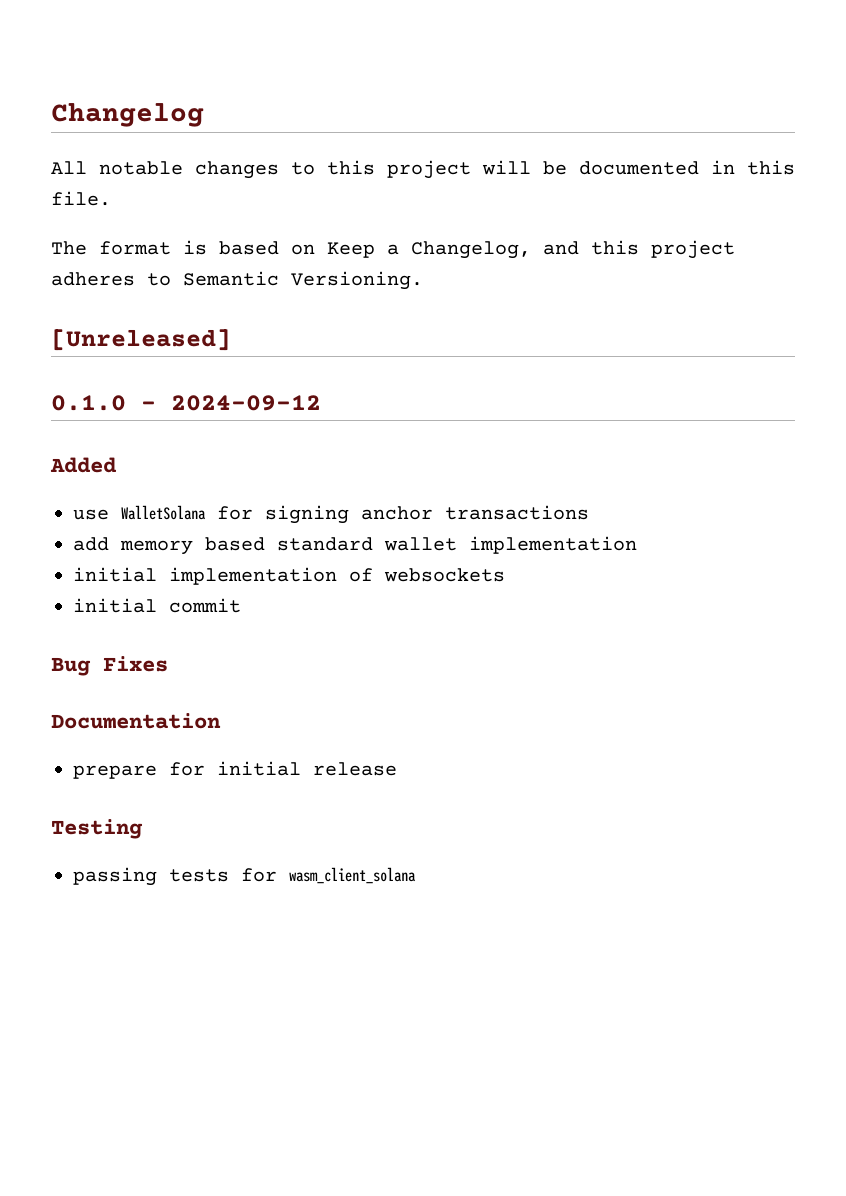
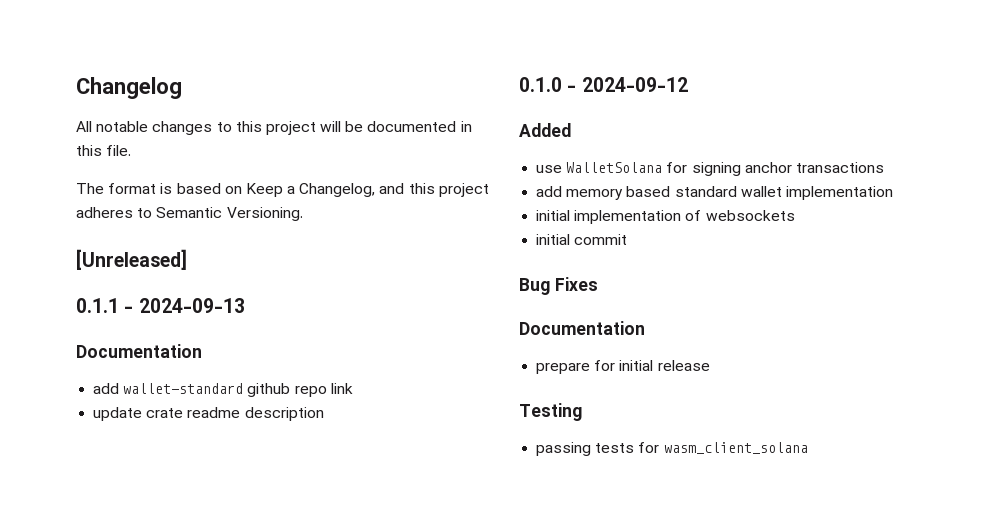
(231, 340) none -> [76,298,245,313] [76,344,202,358] [93,383,353,397] [93,407,324,421] // 0.1.1 - 2024-09-13 // Documentation // add wallet-standard github repo link // update crate readme description

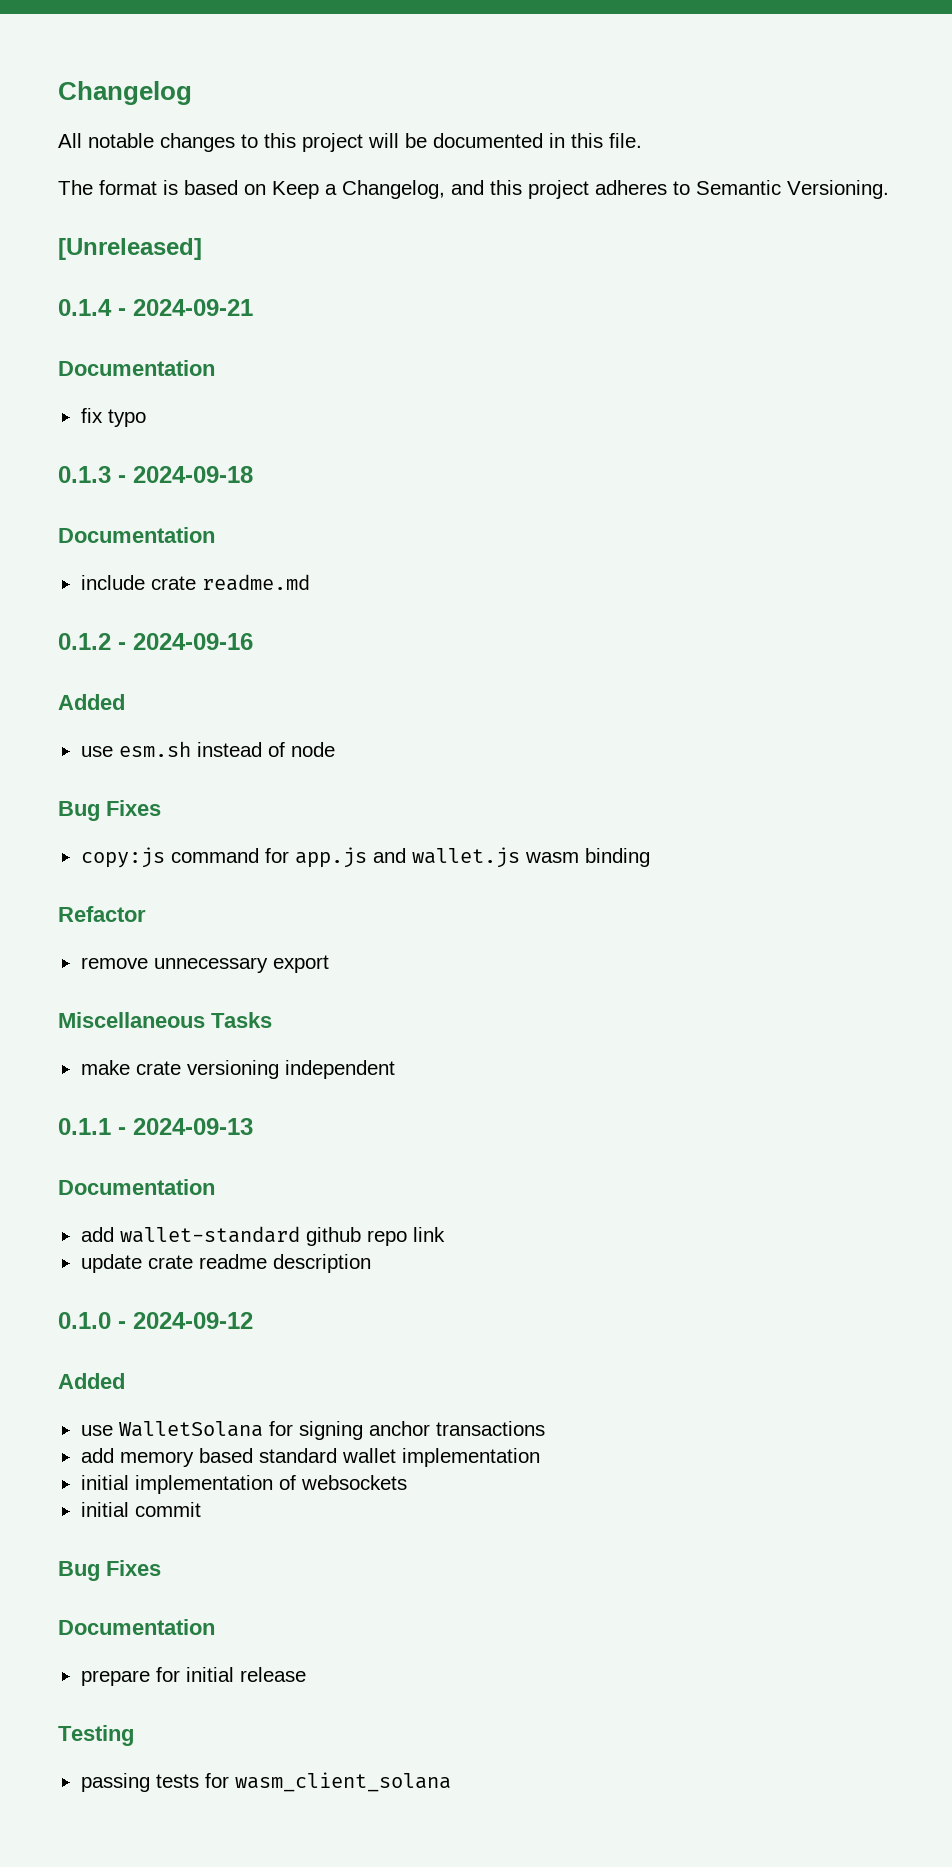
(187, 259) none -> [58,299,253,316] [58,360,215,376] [80,408,146,427] [58,466,253,483] [58,527,215,543] [80,574,310,591] [58,633,253,650] [58,694,125,710] [80,741,335,757] [58,800,161,821] [80,847,650,868] [58,906,146,922] [80,955,329,973] [58,1012,272,1028] [80,1060,395,1079] // 0.1.4 - 2024-09-21 // Documentation // fix typo // 0.1.3 - 2024-09-18 // Documentation // include crate readme.md // 0.1.2 - 2024-09-16 // Added // use esm.sh instead of node // Bug Fixes // copy:js command for app.js and wallet.js wasm binding // Refactor // remove unnecessary export // Miscellaneous Tasks // make crate versioning independent

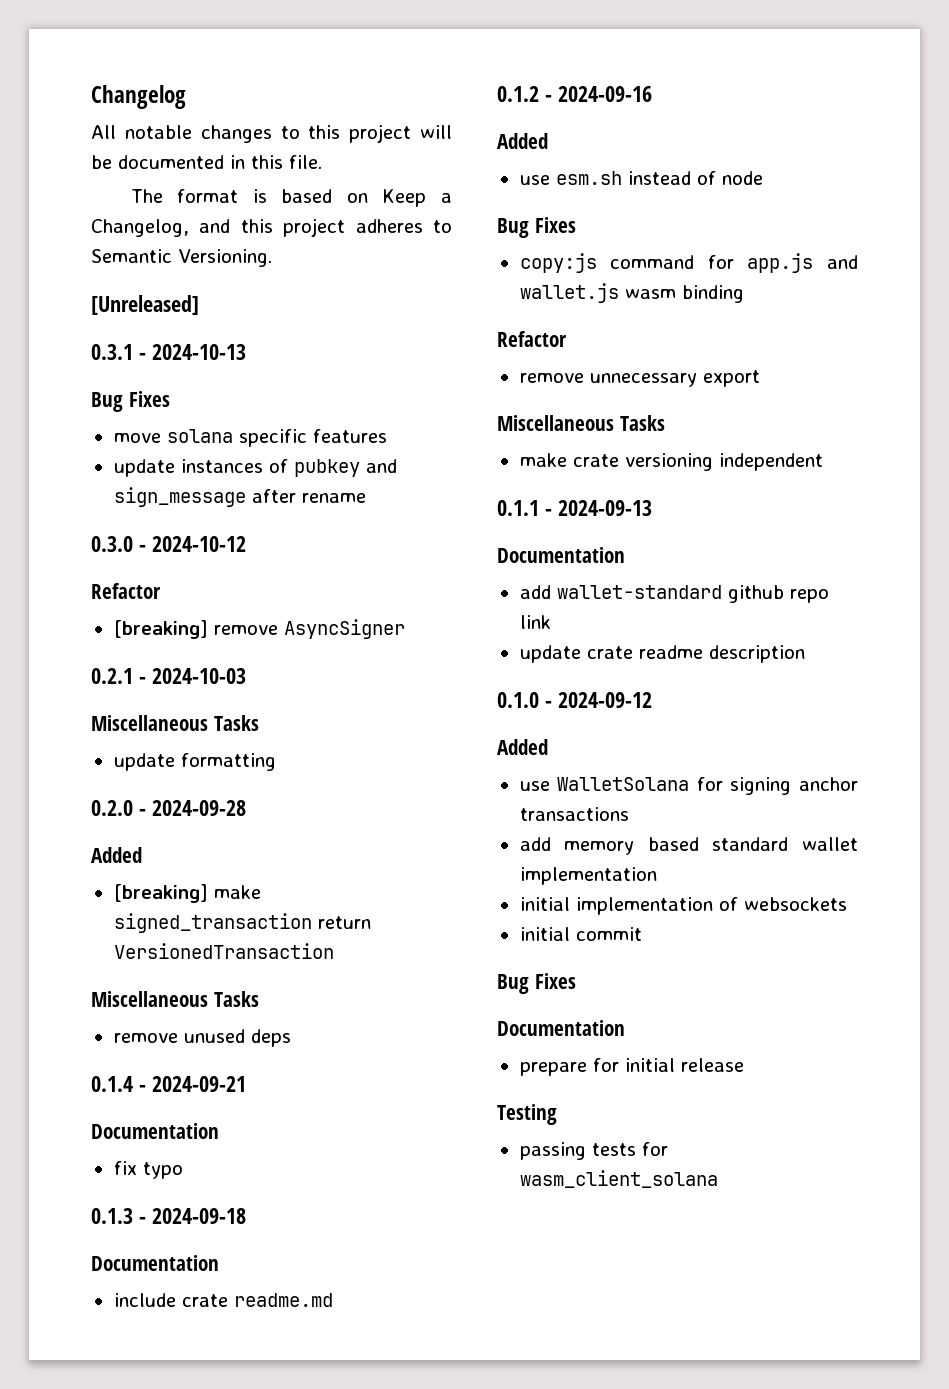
(202, 249) none -> [91,344,246,360] [91,391,170,412] [113,429,387,447] [113,459,397,477] [113,487,366,507] [91,536,246,552] [91,583,161,599] [113,619,405,639] [91,668,246,684] [91,715,259,731] [113,753,276,771] [91,800,246,816] [91,847,142,863] [113,884,261,903] [113,913,371,933] [113,943,334,959] [91,991,259,1007] [113,1029,291,1047] // 0.3.1 - 2024-10-13 // Bug Fixes // move solana specific features // update instances of pubkey and sign_message after rename // 0.3.0 - 2024-10-12 // Refactor // [breaking] remove AsyncSigner // 0.2.1 - 2024-10-03 // Miscellaneous Tasks // update formatting // 0.2.0 - 2024-09-28 // Added // [breaking] make signed_transaction return VersionedTransaction // Miscellaneous Tasks // remove unused deps

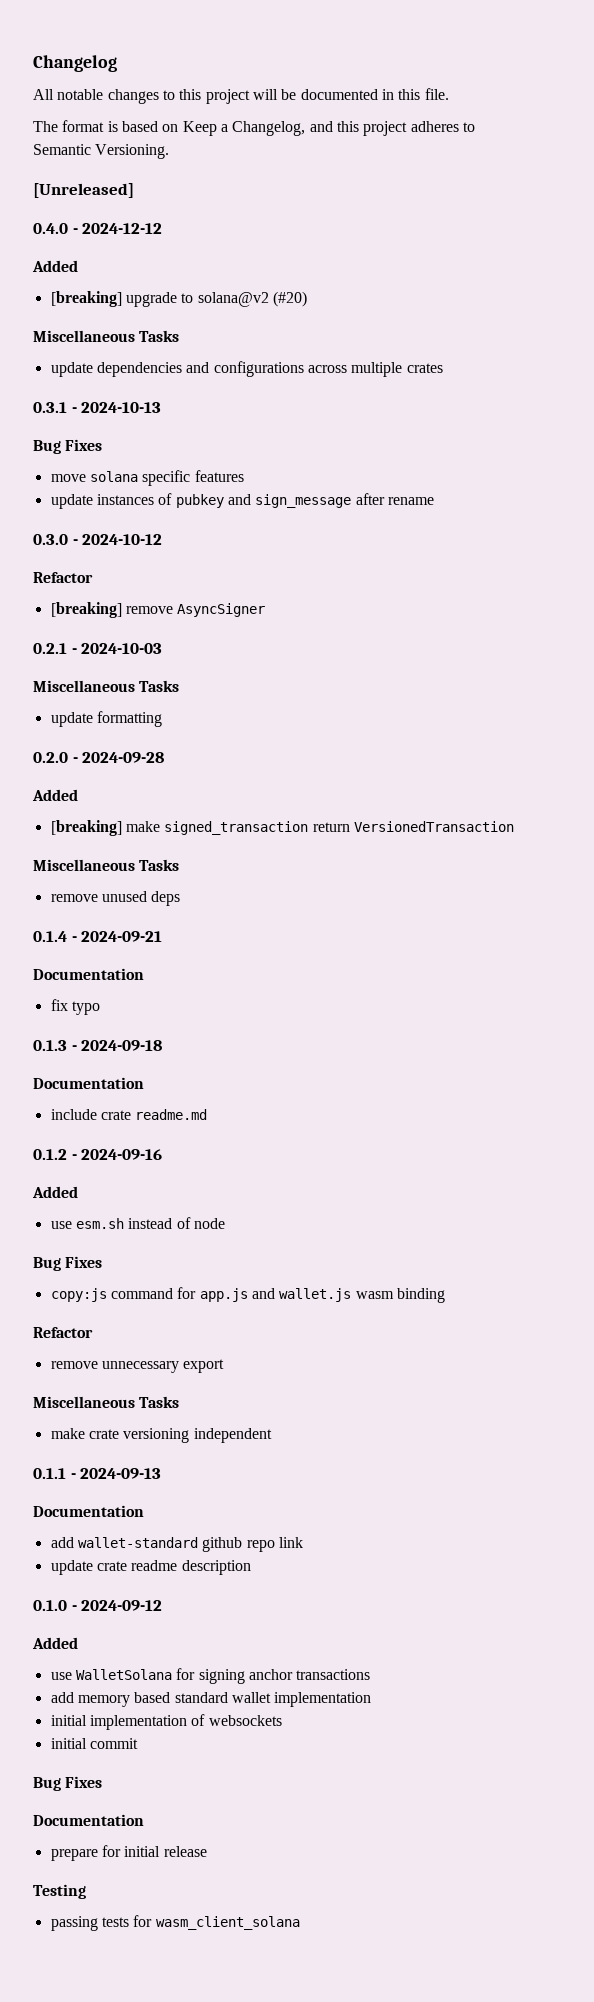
(199, 305) none -> [33,223,163,234] [32,260,78,272] [50,291,307,307] [33,330,180,342] [50,361,443,377] // 0.4.0 - 2024-12-12 // Added // [breaking] upgrade to solana@v2 (#20) // Miscellaneous Tasks // update dependencies and configurations across multiple crates

